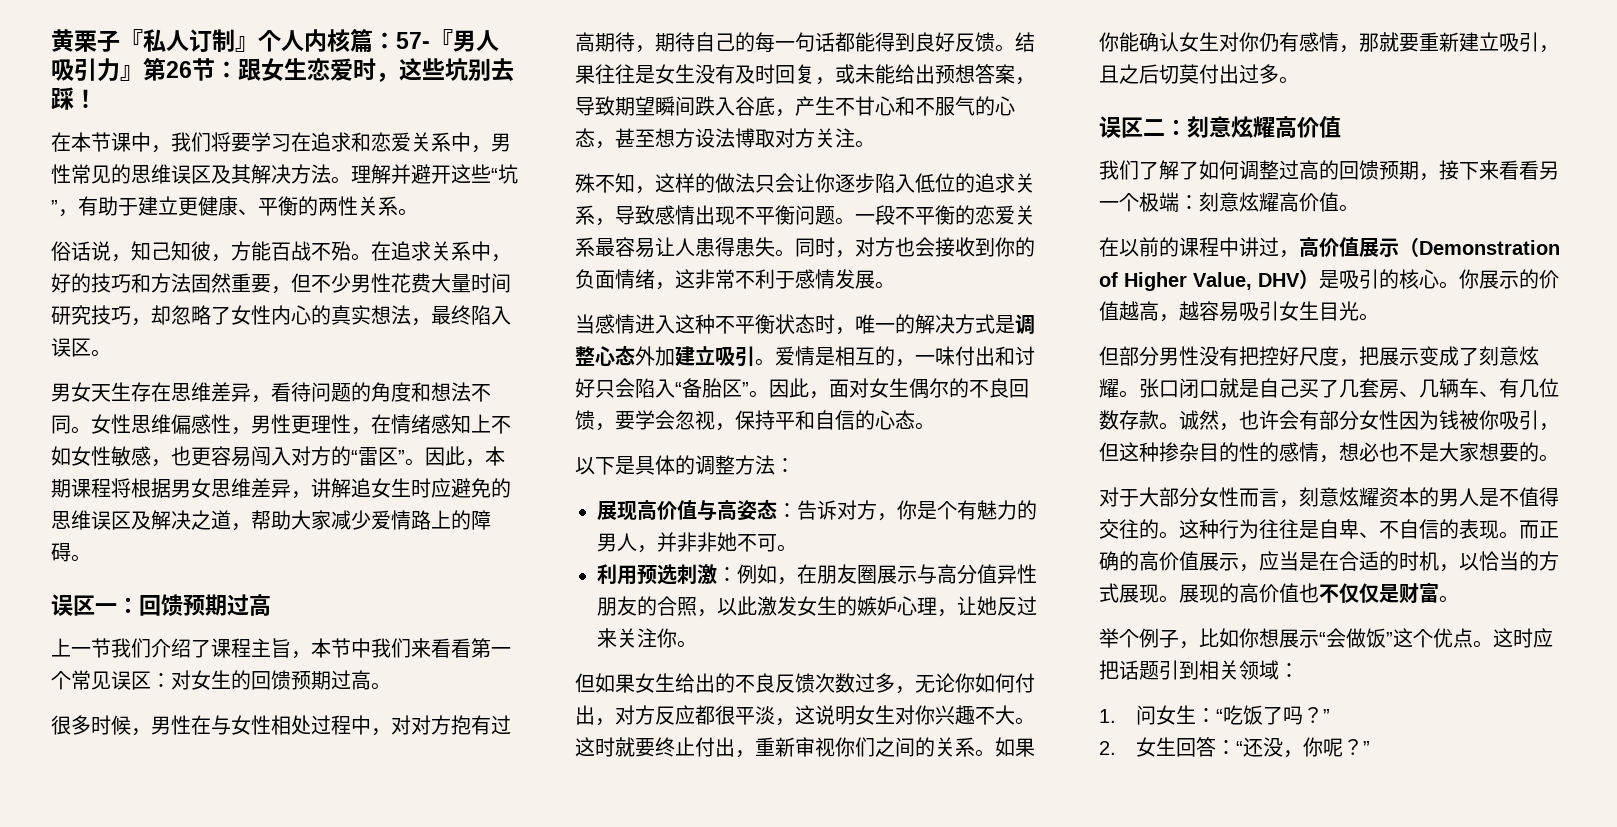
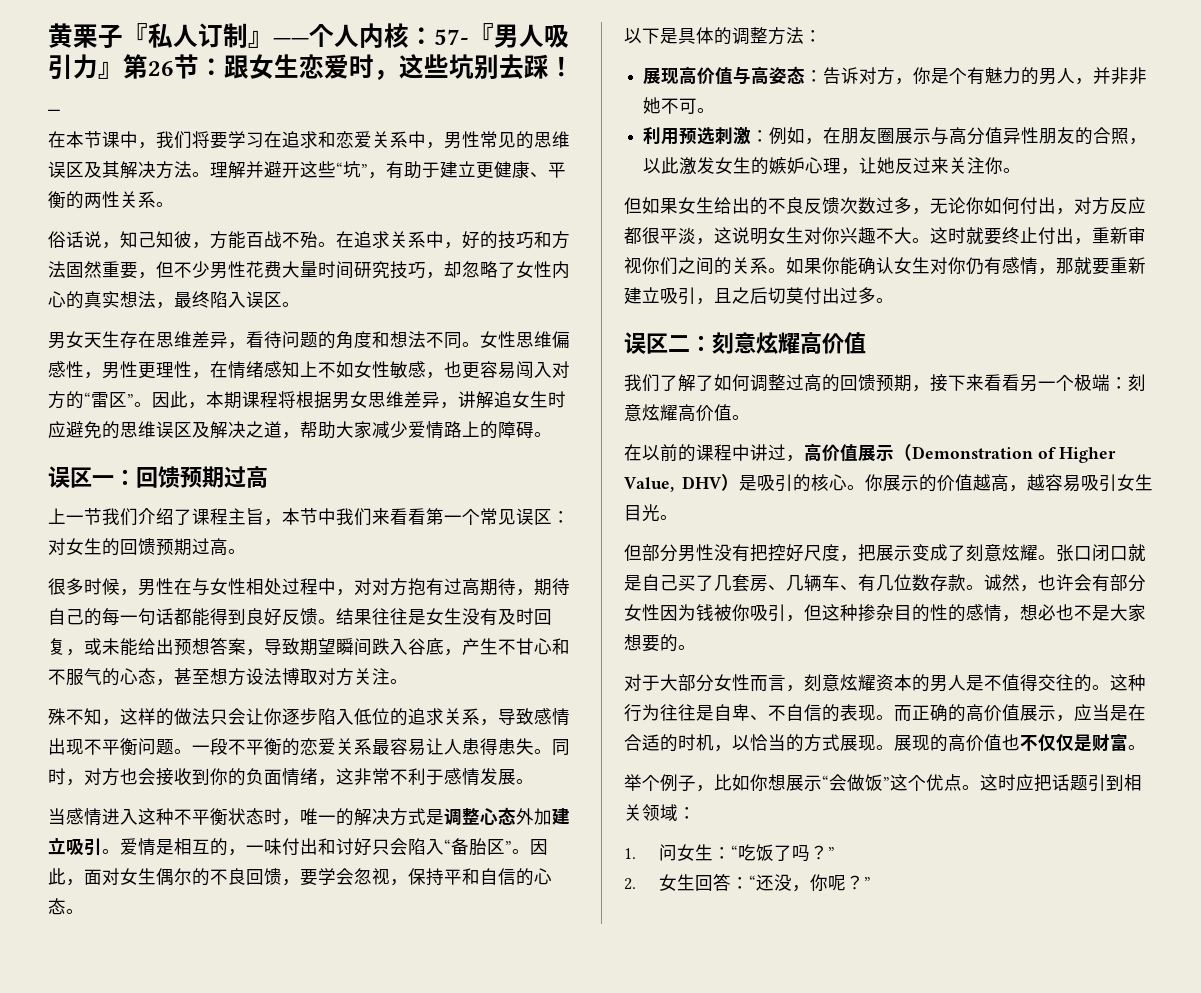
(258, 44) none -> [273,38,309,45] ——
[350,29,373,52] 篇 -> (409, 35) none
(97, 98) none -> [48,107,60,111] _

